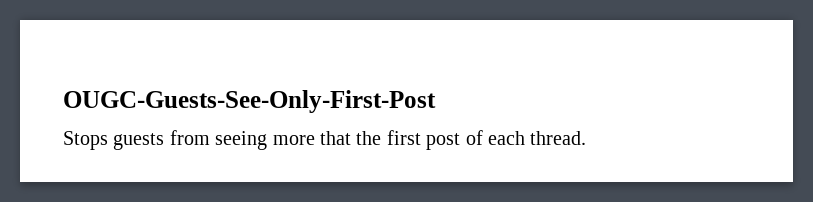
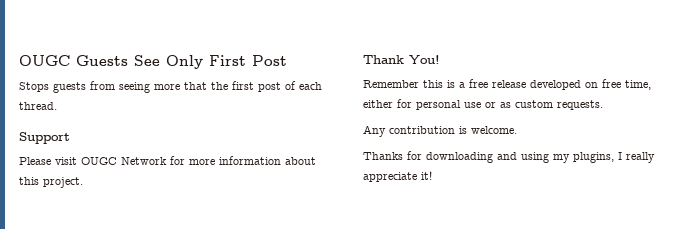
[63,90,436,113] OUGC-Guests-See-Only-First-Post -> [19,55,287,69] OUGC Guests See Only First Post
(587, 138) none -> [19,132,70,144] [19,156,316,165] [19,177,83,188] [363,55,440,64] [363,79,651,90] [363,99,603,110] [363,125,517,137] [363,151,655,163] [363,171,432,182] // Support // Please visit OUGC Network for more information about this project. // Thank You! // Remember this is a free release developed on free time, either for personal use or as custom requests. // Any contribution is welcome. // Thanks for downloading and using my plugins, I really appreciate it!

